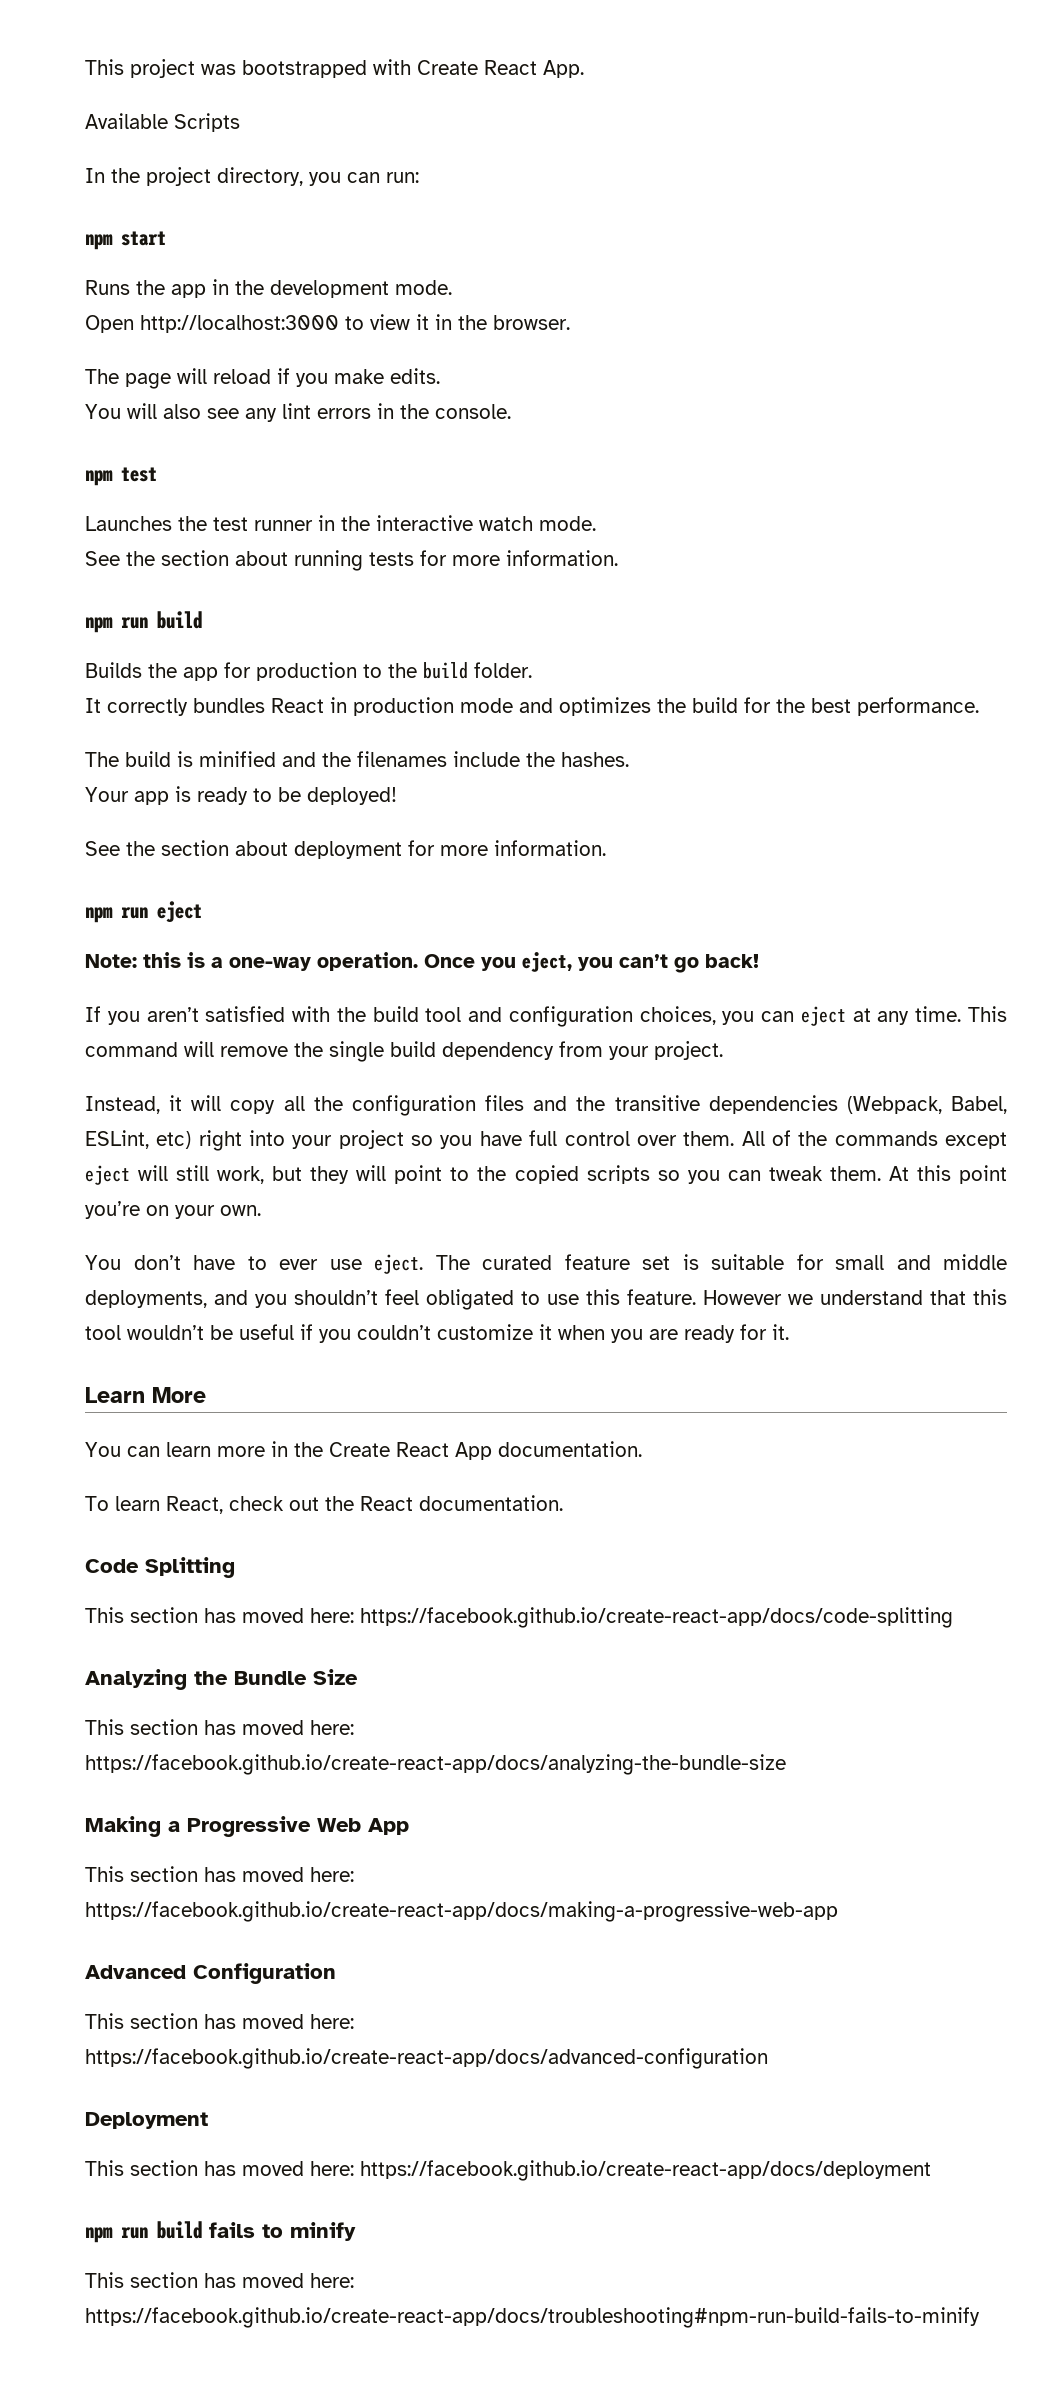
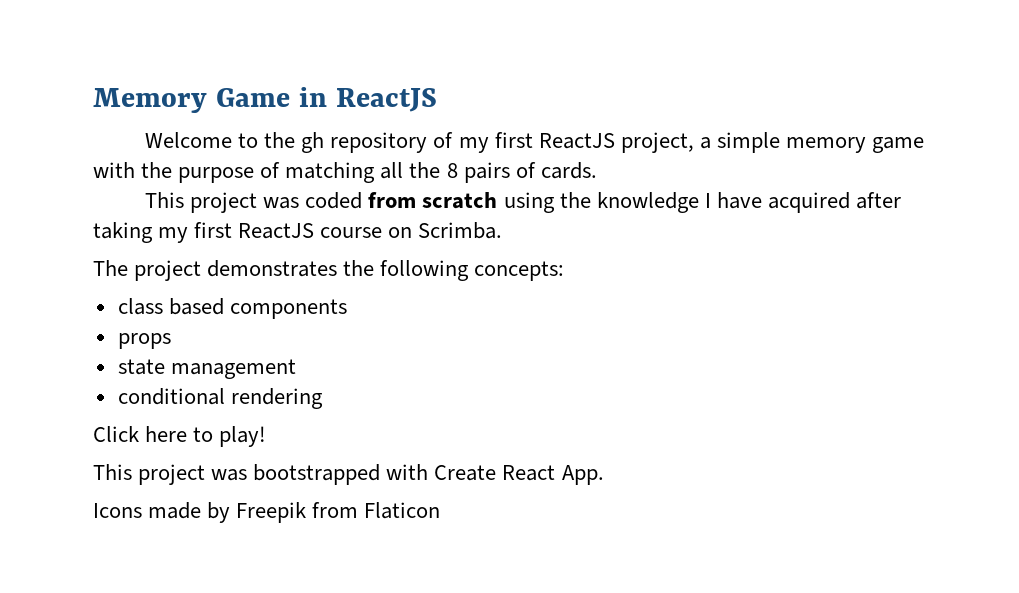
(85, 67) none -> [93,87,437,113] [145,132,925,153] [93,162,597,183] [145,192,901,213] [93,222,503,243] [93,260,565,281] [117,298,347,319] [117,333,171,349] [117,359,296,379] [117,388,323,409] [93,426,267,447] Memory Game in ReactJS // Welcome to the gh repository of my first ReactJS project, a simple memory game with the purpose of matching all the 8 pairs of cards. // This project was coded from scratch using the knowledge I have acquired after taking my first ReactJS course on Scrimba. // The project demonstrates the following concepts: // class based components // props // state management // conditional rendering // Click here to play! //
[85,113,240,132] [85,167,419,186] [85,231,166,250] [85,279,452,298] [85,314,570,333] [85,368,440,389] [85,403,511,422] [85,467,157,486] [85,515,596,531] [85,550,618,571] [85,611,202,633] [85,662,532,681] [85,697,979,716] [85,751,629,767] [85,786,397,805] [85,840,606,859] [85,901,202,923] [85,952,759,973] [85,1006,1007,1027] [85,1041,723,1062] [85,1095,1008,1116] [85,1130,1008,1151] [85,1165,1008,1185] [85,1201,261,1219] [85,1254,1007,1274] [85,1289,1007,1310] [85,1324,789,1343] [85,1387,206,1403] [85,1441,642,1460] [85,1495,563,1514] [85,1557,235,1578] [85,1607,953,1628] [85,1669,358,1690] [85,1719,354,1735] [85,1754,786,1775] [85,1816,409,1837] [85,1866,354,1882] [85,1901,838,1922] [85,1963,336,1984] [85,2013,354,2029] [85,2048,768,2069] [85,2112,208,2129] [85,2160,931,2181] [85,2221,356,2243] [85,2272,354,2288] [85,2307,980,2328] Available Scripts // In the project directory, you can run: // npm start // Runs the app in the development mode. // Open http://localhost:3000 to view it in the browser. // The page will reload if you make edits. // You will also see any lint errors in the console. // npm test // Launches the test runner in the interactive watch mode. // See the section about running tests for more information. // npm run build // Builds the app for production to the build folder. // It correctly bundles React in production mode and optimizes the build for the best performance. // The build is minified and the filenames include the hashes. // Your app is ready to be deployed! // See the section about deployment for more information. // npm run eject // Note: this is a one-way operation. Once you eject, you can’t go back! // If you aren’t satisfied with the build tool and configuration choices, you can eject at any time. This command will remove the single build dependency from your project. // Instead, it will copy all the configuration files and the transitive dependencies (Webpack, Babel, ESLint, etc) right into your project so you have full control over them. All of the commands except eject will still work, but they will point to the copied scripts so you can tweak them. At this point you’re on your own. // You don’t have to ever use eject. The curated feature set is suitable for small and middle deployments, and you shouldn’t feel obligated to use this feature. However we understand that this tool wouldn’t be useful if you couldn’t customize it when you are ready for it. // Learn More // You can learn more in the Create React App documentation. // To learn React, check out the React documentation. // Code Splitting // This section has moved here: https://facebook.github.io/create-react-app/docs/code-splitting // Analyzing the Bundle Size // This section has moved here: https://facebook.github.io/create-react-app/docs/analyzing-the-bundle-size // Making a Progressive Web App // This section has moved here: https://facebook.github.io/create-react-app/docs/making-a-progressive-web-app // Advanced Configuration // This section has moved here: https://facebook.github.io/create-react-app/docs/advanced-configuration // Deployment // This section has moved here: https://facebook.github.io/create-react-app/docs/deployment // npm run build fails to minify // This section has moved here: https://facebook.github.io/create-react-app/docs/troubleshooting#npm-run-build-fails-to-minify -> [93,502,441,523] Icons made by Freepik from Flaticon

